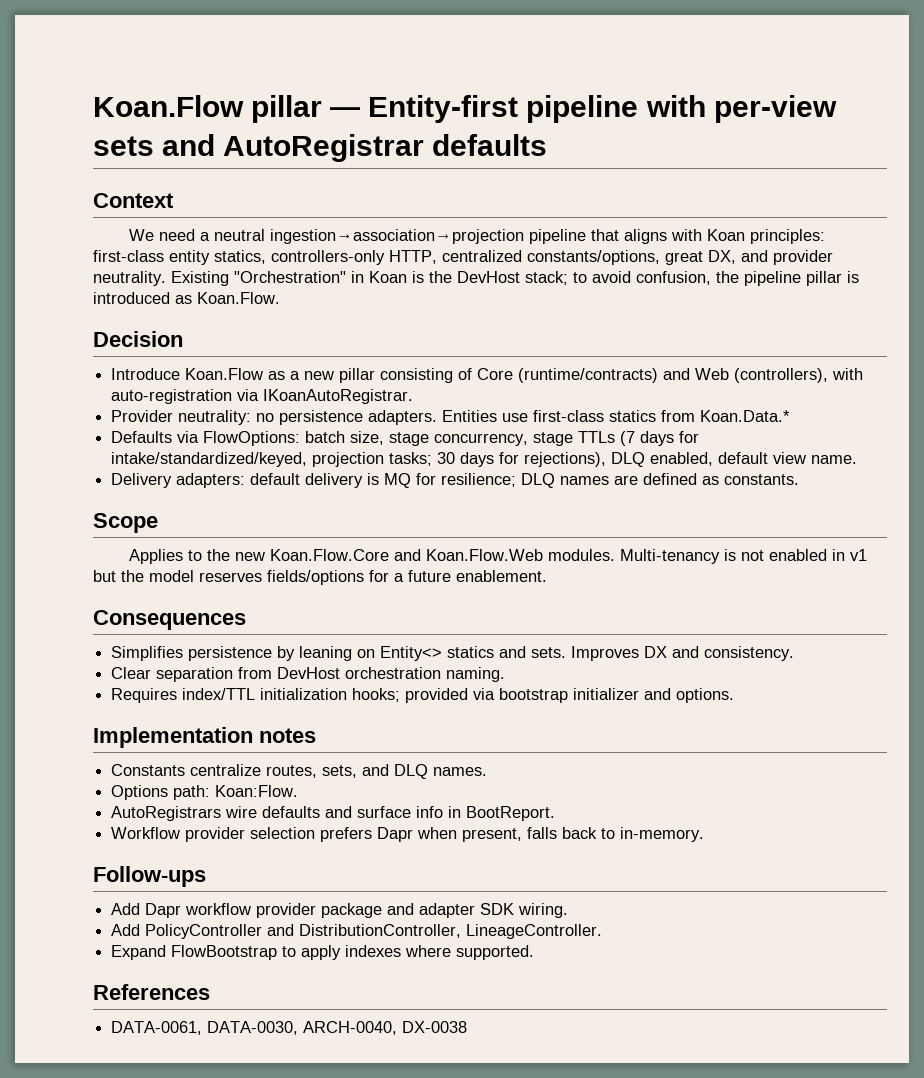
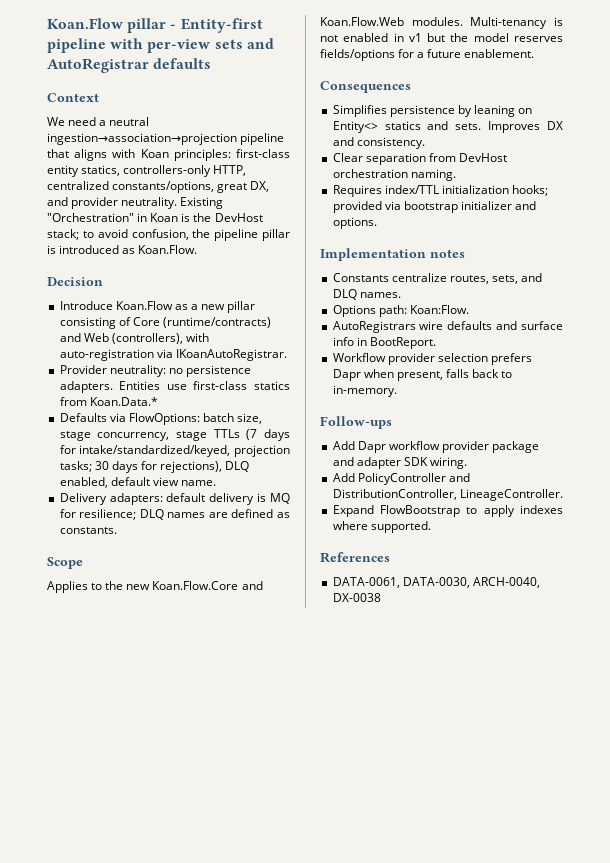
[330,107,361,117] — -> [170,24,177,29] -

